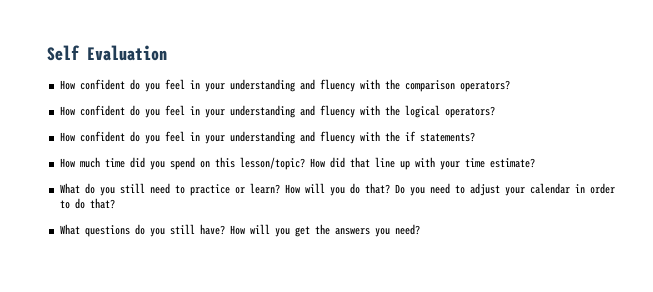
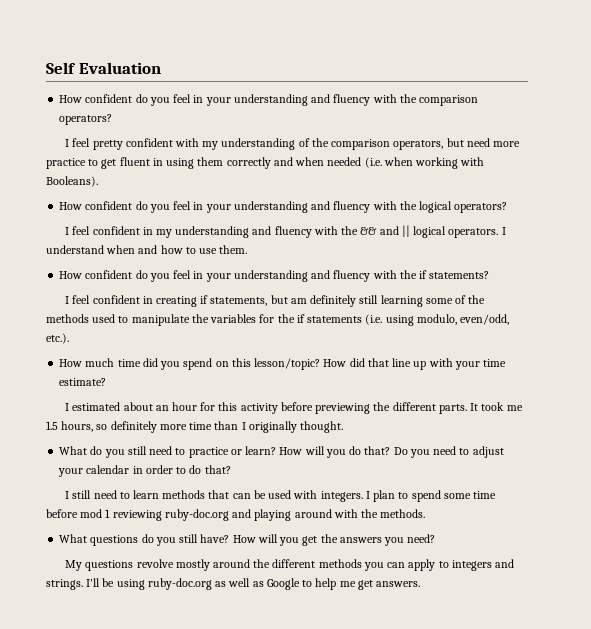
(510, 86) none -> [65,138,521,150] [46,157,485,169] [46,176,98,187] // I feel pretty confident with my understanding of the comparison operators, but need more practice to get fluent in using them correctly and when needed (i.e. when working with Booleans).
(495, 112) none -> [65,225,506,238] [46,245,248,254] // I feel confident in my understanding and fluency with the && and || logical operators. I understand when and how to use them.
(475, 137) none -> [65,295,486,307] [46,314,510,326] [46,333,69,344] // I feel confident in creating if statements, but am definitely still learning some of the methods used to manipulate the variables for the if statements (i.e. using modulo, even/odd, etc.).
(535, 163) none -> [65,402,523,414] [46,421,344,433] // I estimated about an hour for this activity before previewing the different parts. It took me 1.5 hours, so definitely more time than I originally thought.
(115, 203) none -> [65,490,497,502] [46,509,426,521] // I still need to learn methods that can be used with integers. I plan to spend some time before mod 1 reviewing ruby-doc.org and playing around with the methods.
(420, 229) none -> [65,559,515,571] [46,578,421,590] // My questions revolve mostly around the different methods you can apply to integers and strings. I'll be using ruby-doc.org as well as Google to help me get answers.

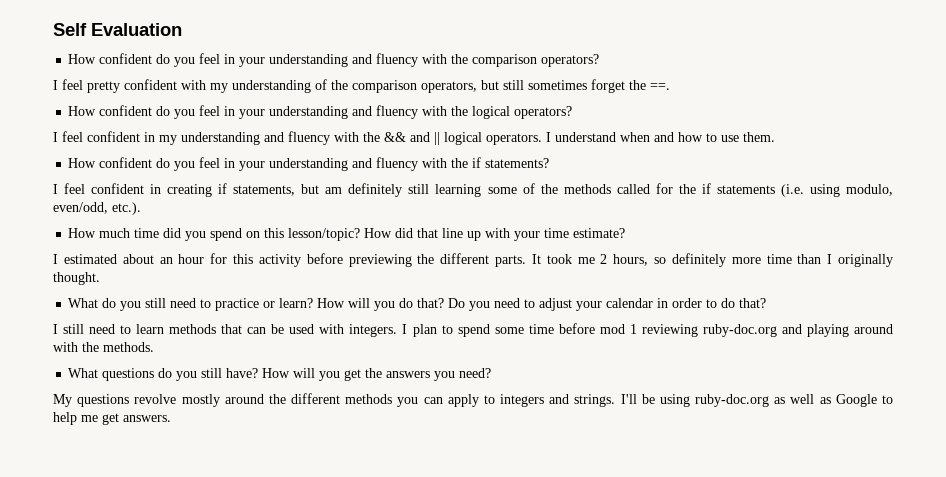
[466,138,521,147] [46,157,485,169] [46,176,98,187] need more practice to get fluent in using them correctly and when needed (i.e. when working with Booleans). -> [503,79,670,93] still sometimes forget the ==.
[92,314,257,326] used to manipulate the variables -> [616,184,650,194] called
[46,421,58,430] 1.5 -> [600,254,608,264] 2

